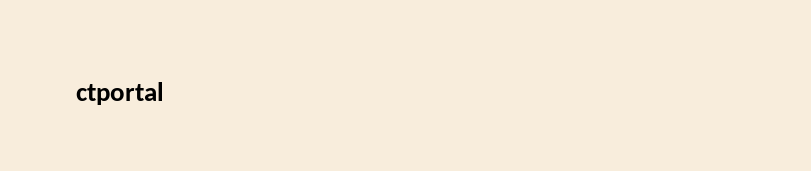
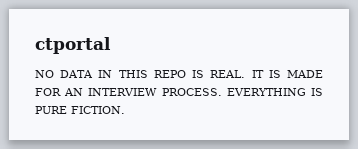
(164, 93) none -> [35,70,324,78] [35,88,323,96] [35,106,125,114] // NO DATA IN THIS REPO IS REAL. IT IS MADE FOR AN INTERVIEW PROCESS. EVERYTHING IS PURE FICTION.

